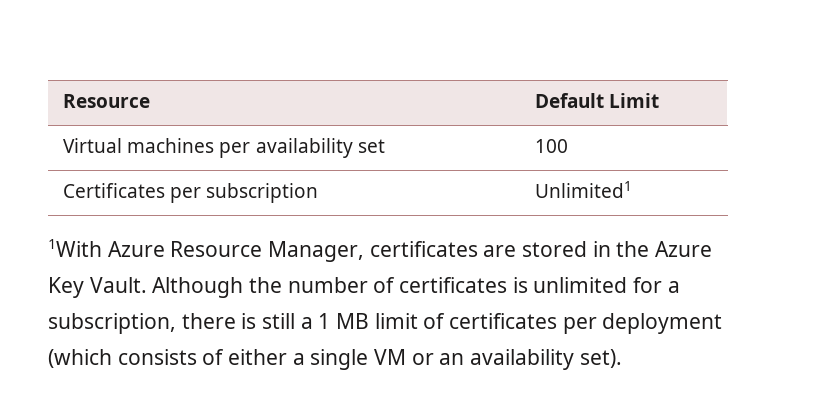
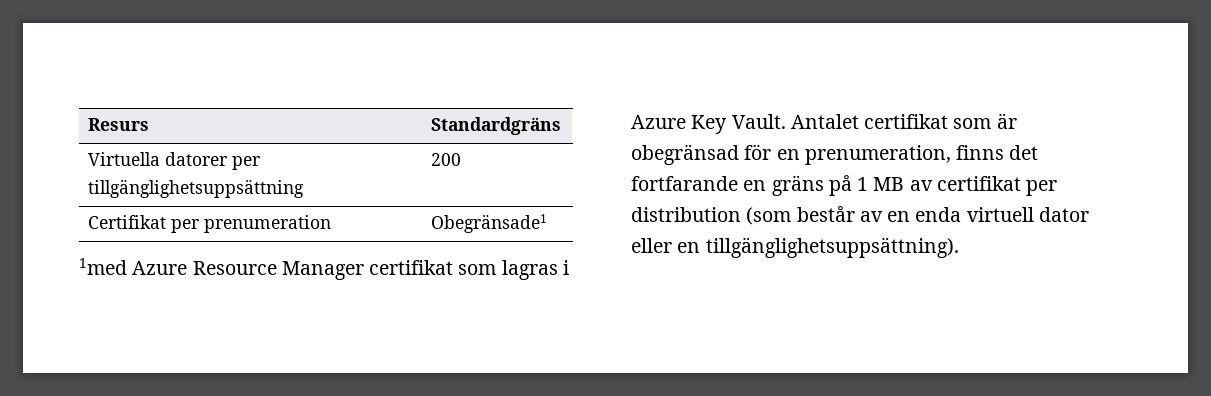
[63,94,151,108] [535,93,660,108] [63,138,385,158] [535,139,569,153] [63,183,319,203] [535,181,633,198] [48,239,713,262] [48,277,680,298] [48,313,723,334] [48,349,622,370] Resource | Default Limit // Virtual machines per availability set | 100 // Certificates per subscription | Unlimited1 // 1With Azure Resource Manager, certificates are stored in the Azure Key Vault. Although the number of certificates is unlimited for a subscription, there is still a 1 MB limit of certificates per deployment (which consists of either a single VM or an availability set). -> [88,118,150,131] [431,117,562,135] [88,152,261,170] [88,179,305,198] [431,153,462,166] [88,215,332,233] [431,214,548,233] [79,258,569,280] [631,113,1017,134] [631,144,1039,165] [631,175,1058,196] [631,206,1089,225] [631,237,959,258] Resurs | Standardgräns // Virtuella datorer per tillgänglighetsuppsättning | 200 // Certifikat per prenumeration | Obegränsade1 // 1med Azure Resource Manager certifikat som lagras i Azure Key Vault. Antalet certifikat som är obegränsad för en prenumeration, finns det fortfarande en gräns på 1 MB av certifikat per distribution (som består av en enda virtuell dator eller en tillgänglighetsuppsättning).

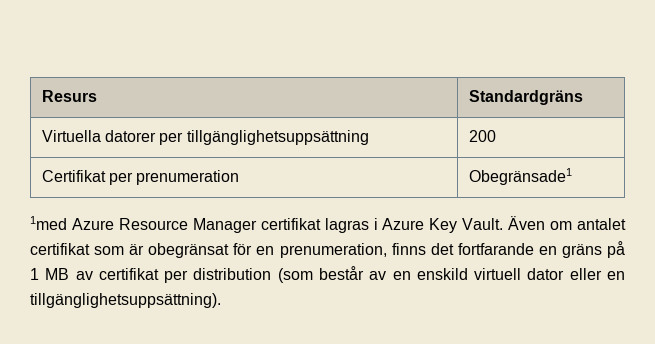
[458,264,497,275] som -> (321, 224) none
[790,114,859,129] Antalet -> [508,216,626,230] Även om antalet
[631,144,739,165] obegränsad -> [148,243,230,258] obegränsat
[915,207,962,222] enda -> [416,268,468,280] enskild

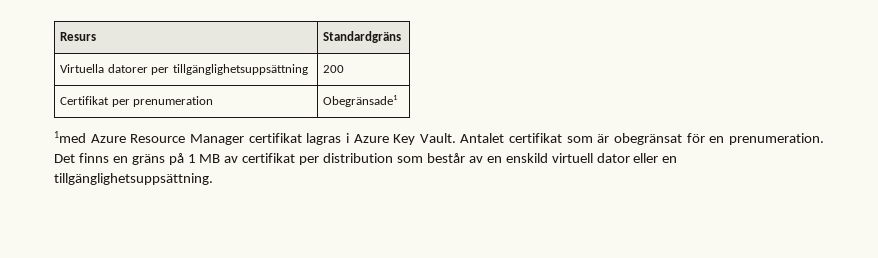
[508,216,626,230] Även om antalet -> [460,133,505,143] Antalet
[279,243,534,258] prenumeration, finns det fortfarande -> [728,133,824,145] [54,153,109,163] prenumeration. Det finns
[277,268,313,283] (som -> [397,156,424,163] som
[30,293,221,308] tillgänglighetsuppsättning). -> [54,173,213,185] tillgänglighetsuppsättning.

